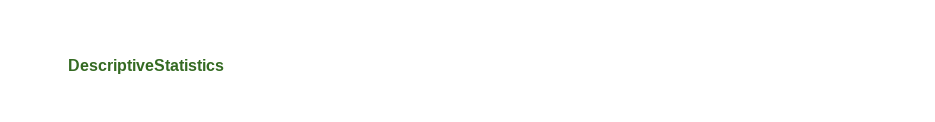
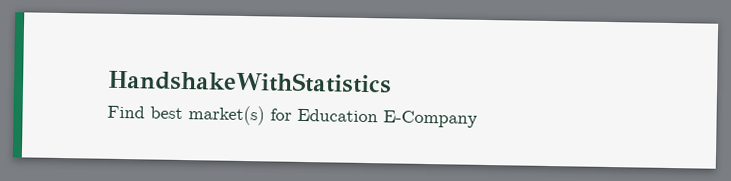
[68,59,224,74] DescriptiveStatistics -> [107,69,392,94] [107,105,478,128] HandshakeWithStatistics // Find best market(s) for Education E-Company

